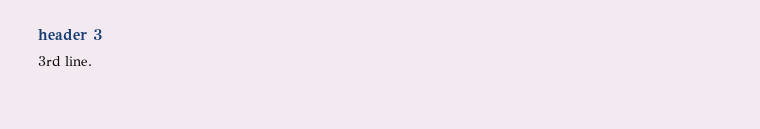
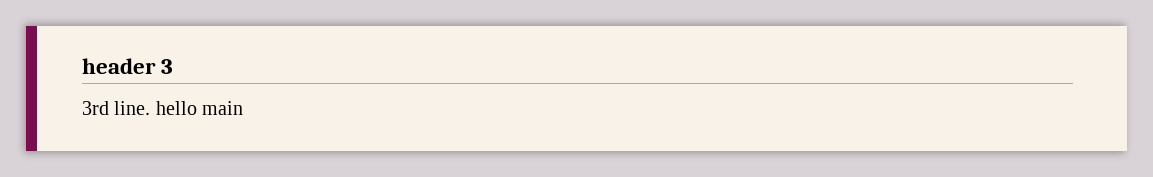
(92, 61) none -> [155,101,244,115] hello main

